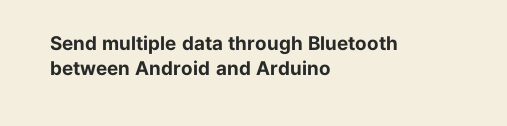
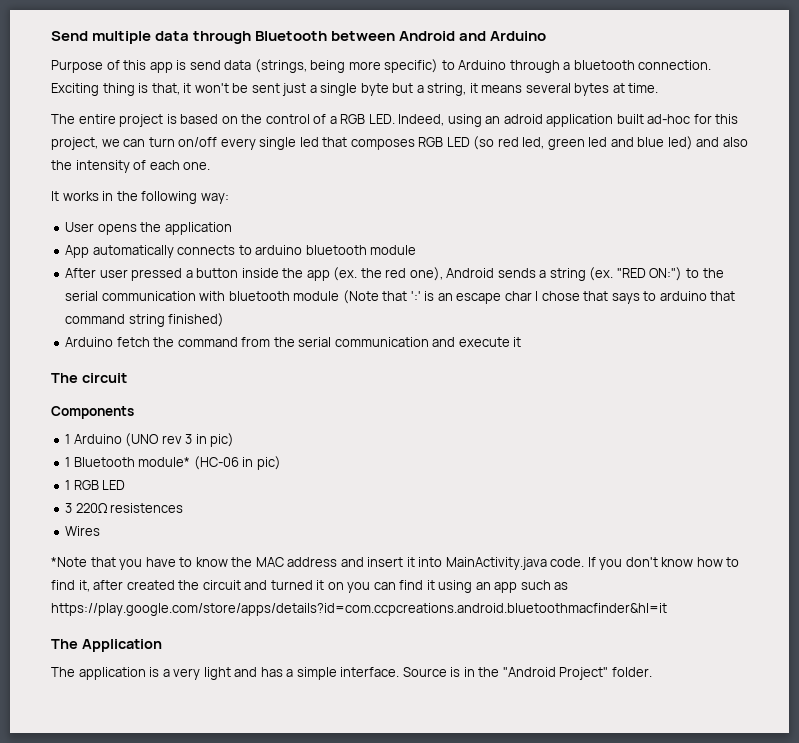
(331, 68) none -> [51,59,712,73] [51,83,659,96] [51,114,739,127] [51,136,748,150] [51,160,211,173] [51,191,229,204] [65,222,232,235] [65,245,417,258] [65,267,724,281] [65,290,736,304] [65,313,225,327] [65,337,522,347] [51,373,127,383] [51,406,134,419] [65,433,235,447] [65,456,281,470] [65,480,126,490] [65,503,184,513] [65,526,101,536] [51,557,740,570] [51,580,569,593] [51,603,667,616] [51,639,162,652] [51,667,652,680] // Purpose of this app is send data (strings, being more specific) to Arduino through a bluetooth connection. Exciting thing is that, it won't be sent just a single byte but a string, it means several bytes at time. // The entire project is based on the control of a RGB LED. Indeed, using an adroid application built ad-hoc for this project, we can turn on/off every single led that composes RGB LED (so red led, green led and blue led) and also the intensity of each one. // It works in the following way: // User opens the application // App automatically connects to arduino bluetooth module // After user pressed a button inside the app (ex. the red one), Android sends a string (ex. "RED ON:") to the serial communication with bluetooth module (Note that ':' is an escape char I chose that says to arduino that command string finished) // Arduino fetch the command from the serial communication and execute it // The circuit // Components // 1 Arduino (UNO rev 3 in pic) // 1 Bluetooth module* (HC-06 in pic) // 1 RGB LED // 3 220Ω resistences // Wires // *Note that you have to know the MAC address and insert it into MainActivity.java code. If you don't know how to find it, after created the circuit and turned it on you can find it using an app such as https://play.google.com/store/apps/details?id=com.ccpcreations.android.bluetoothmacfinder&hl=it // The Application // The application is a very light and has a simple interface. Source is in the "Android Project" folder.

